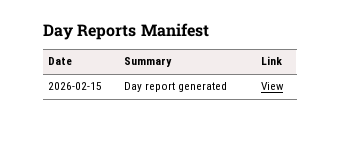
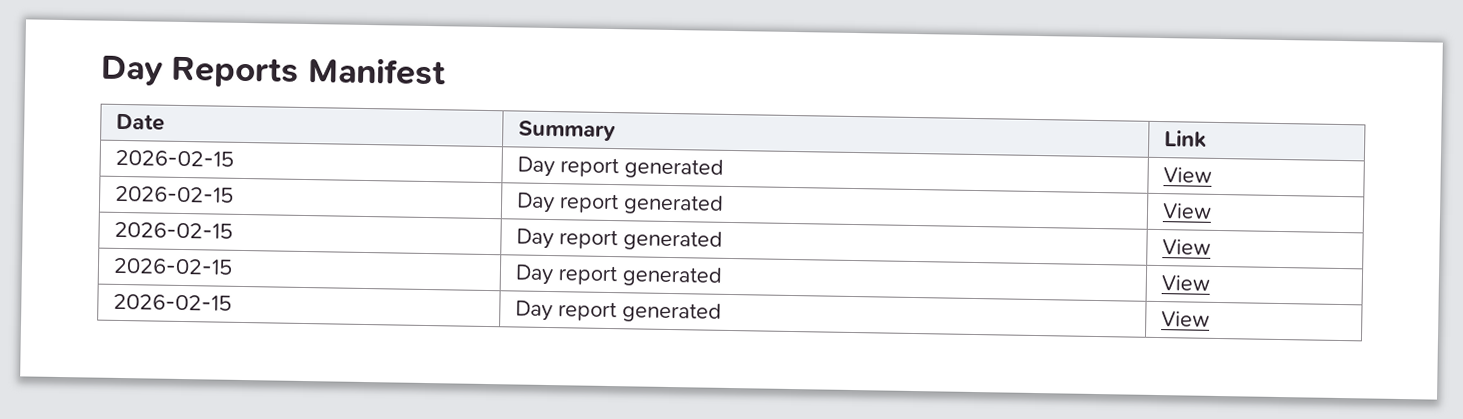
(285, 86) none -> [114,185,234,203] [515,192,724,215] [1161,203,1212,219] [113,221,233,239] [515,228,723,251] [1161,239,1211,255] [112,257,233,275] [514,264,723,287] [1160,275,1210,291] [112,293,232,311] [514,300,722,323] [1160,311,1210,327] // 2026-02-15 | Day report generated | View // 2026-02-15 | Day report generated | View // 2026-02-15 | Day report generated | View // 2026-02-15 | Day report generated | View

